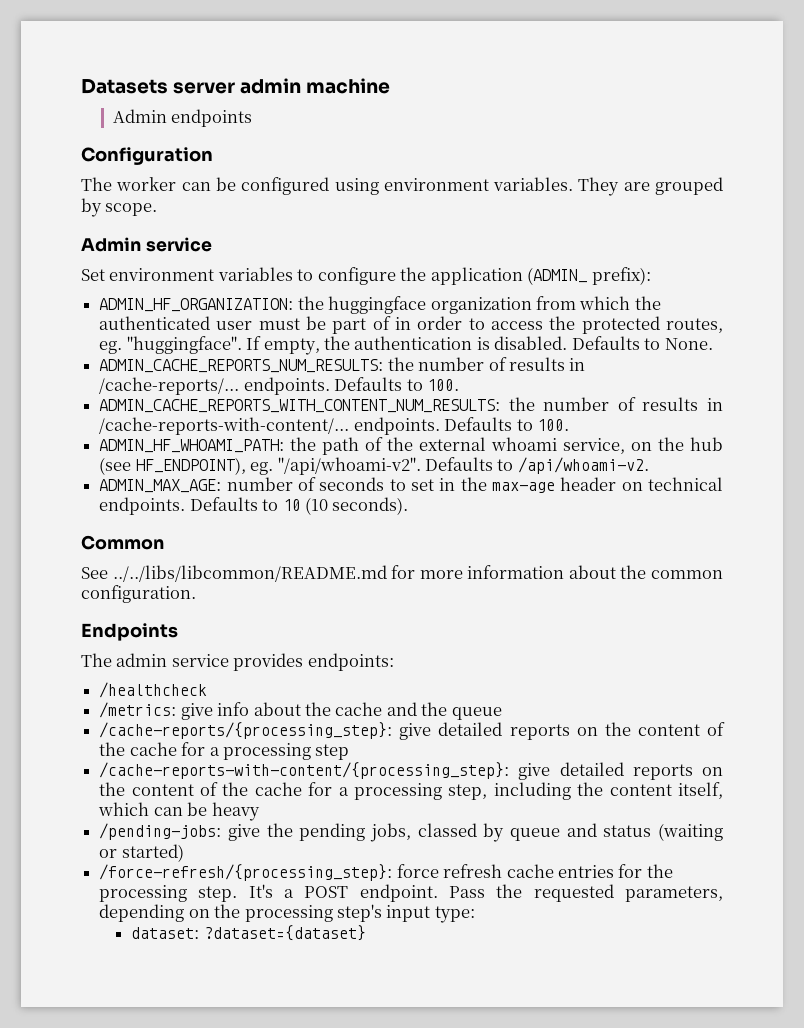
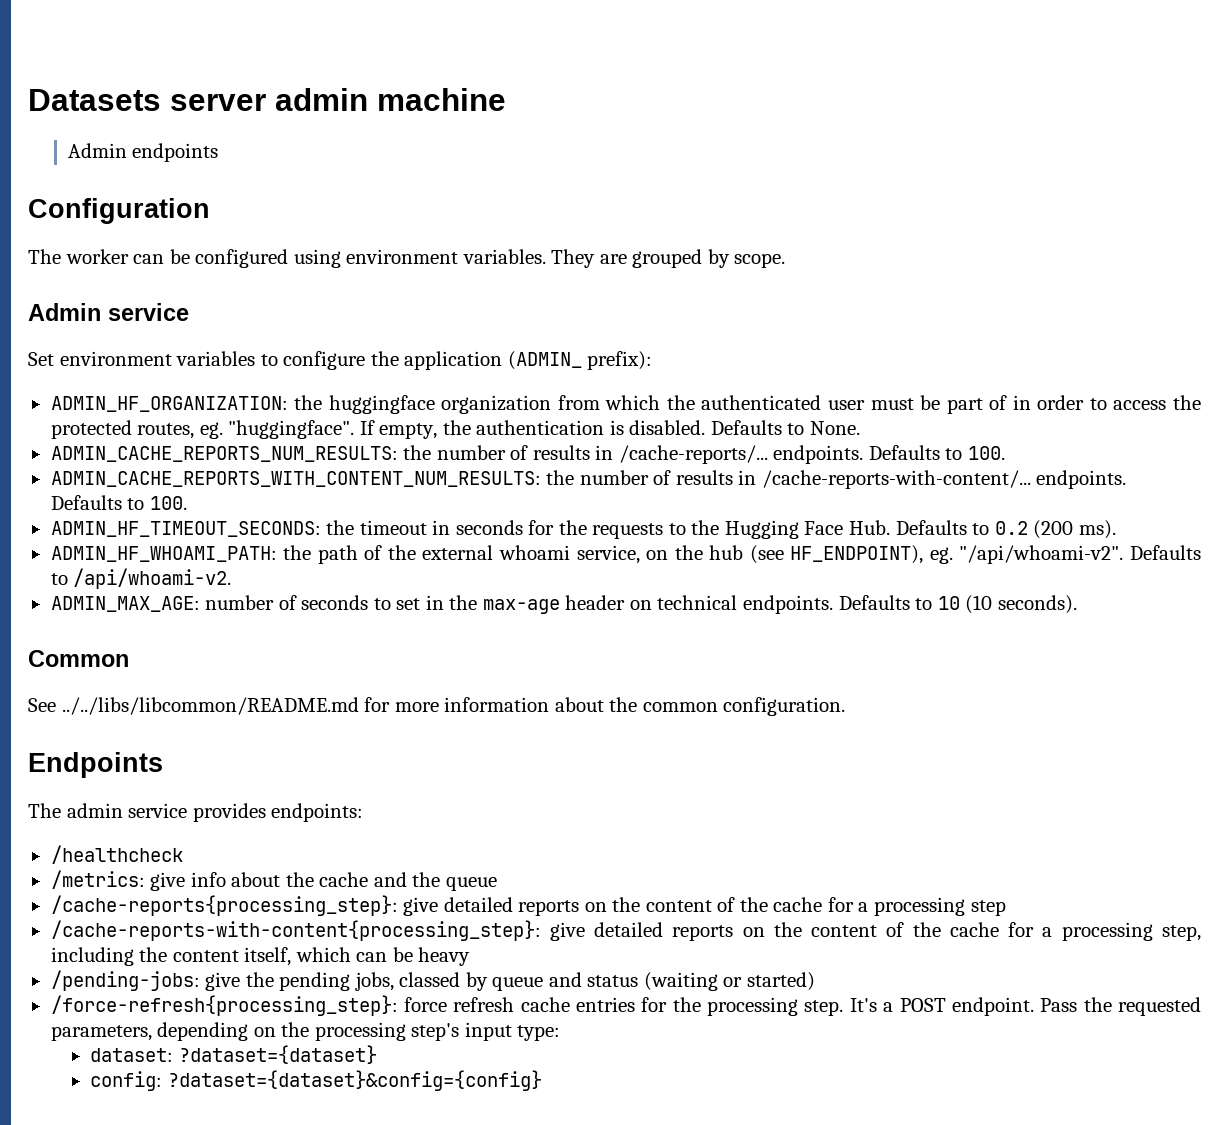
(569, 425) none -> [50,520,1116,539] // ADMIN_HF_TIMEOUT_SECONDS: the timeout in seconds for the requests to the Hugging Face Hub. Defaults to 0.2 (200 ms).
[99,722,393,739] /cache-reports/{processing_step}: -> [50,895,398,916] /cache-reports{processing_step}:
[99,762,510,779] /cache-reports-with-content/{processing_step}: -> [50,920,541,941] /cache-reports-with-content{processing_step}:
[99,864,393,881] /force-refresh/{processing_step}: -> [50,995,398,1016] /force-refresh{processing_step}:
(366, 933) none -> [90,1070,542,1091] // config: ?dataset={dataset}&config={config}

